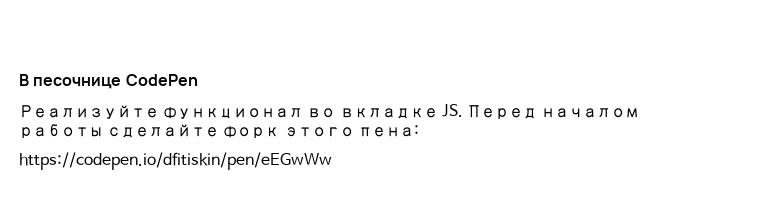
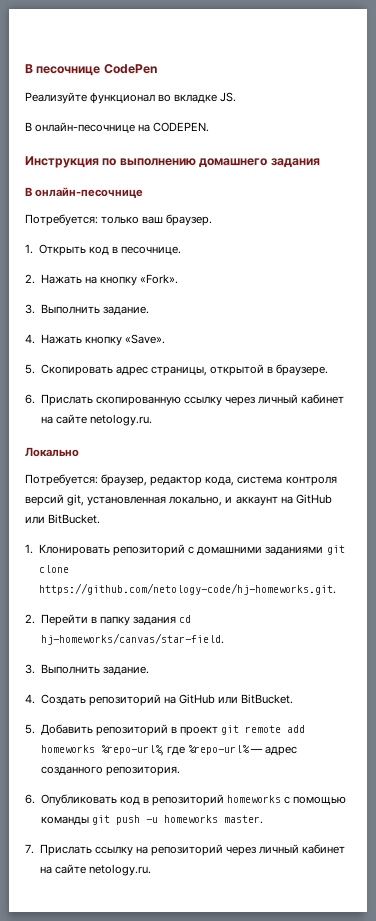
[466,105,640,120] [19,124,419,139] [19,152,332,170] Перед началом работы сделайте форк этого пена: // https://codepen.io/dfitiskin/pen/eEGwWw -> [25,122,210,133] [25,156,320,168] [25,187,144,198] [25,214,213,226] [25,244,182,256] [25,274,179,286] [25,304,149,315] [25,334,165,346] [25,364,329,376] [25,394,345,406] [40,414,152,426] [25,447,79,457] [25,474,337,486] [25,494,332,506] [25,514,101,524] [25,544,345,556] [39,565,70,573] [39,583,337,595] [25,614,192,626] [40,633,224,645] [25,664,149,675] [25,694,294,706] [25,724,306,736] [40,745,298,756] [40,766,180,776] [25,794,347,806] [40,815,263,825] [25,844,346,856] [39,864,151,876] // В онлайн-песочнице на CODEPEN. // Инструкция по выполнению домашнего задания // В онлайн-песочнице // Потребуется: только ваш браузер. // 1. Открыть код в песочнице. // 2. Нажать на кнопку «Fork». // 3. Выполнить задание. // 4. Нажать кнопку «Save». // 5. Скопировать адрес страницы, открытой в браузере. // 6. Прислать скопированную ссылку через личный кабинет на сайте netology.ru. // Локально // Потребуется: браузер, редактор кода, система контроля версий git, установленная локально, и аккаунт на GitHub или BitBucket. // 1. Клонировать репозиторий с домашними заданиями git clone https://github.com/netology-code/hj-homeworks.git. // 2. Перейти в папку задания cd hj-homeworks/canvas/star-field. // 3. Выполнить задание. // 4. Создать репозиторий на GitHub или BitBucket. // 5. Добавить репозиторий в проект git remote add homeworks %repo-url%, где %repo-url% — адрес созданного репозитория. // 6. Опубликовать код в репозиторий homeworks с помощью команды git push -u homeworks master. // 7. Прислать ссылку на репозиторий через личный кабинет на сайте netology.ru.

